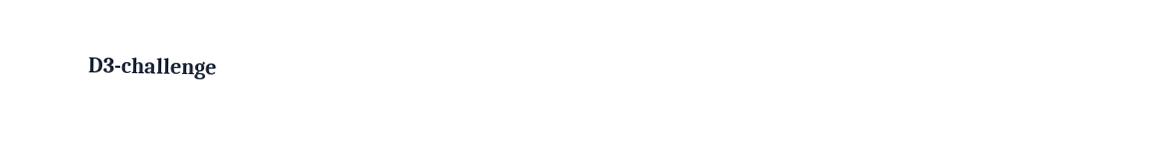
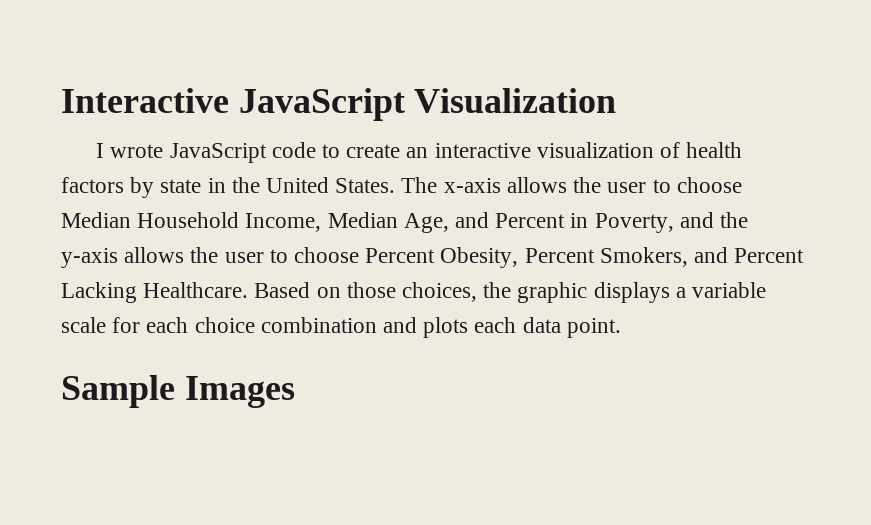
[88,56,217,80] D3-challenge -> [61,88,617,121] [96,142,743,163] [61,177,742,198] [61,212,749,233] [61,247,805,268] [61,282,767,303] [61,317,621,338] [61,375,295,408] Interactive JavaScript Visualization // I wrote JavaScript code to create an interactive visualization of health factors by state in the United States. The x-axis allows the user to choose Median Household Income, Median Age, and Percent in Poverty, and the y-axis allows the user to choose Percent Obesity, Percent Smokers, and Percent Lacking Healthcare. Based on those choices, the graphic displays a variable scale for each choice combination and plots each data point. // Sample Images

